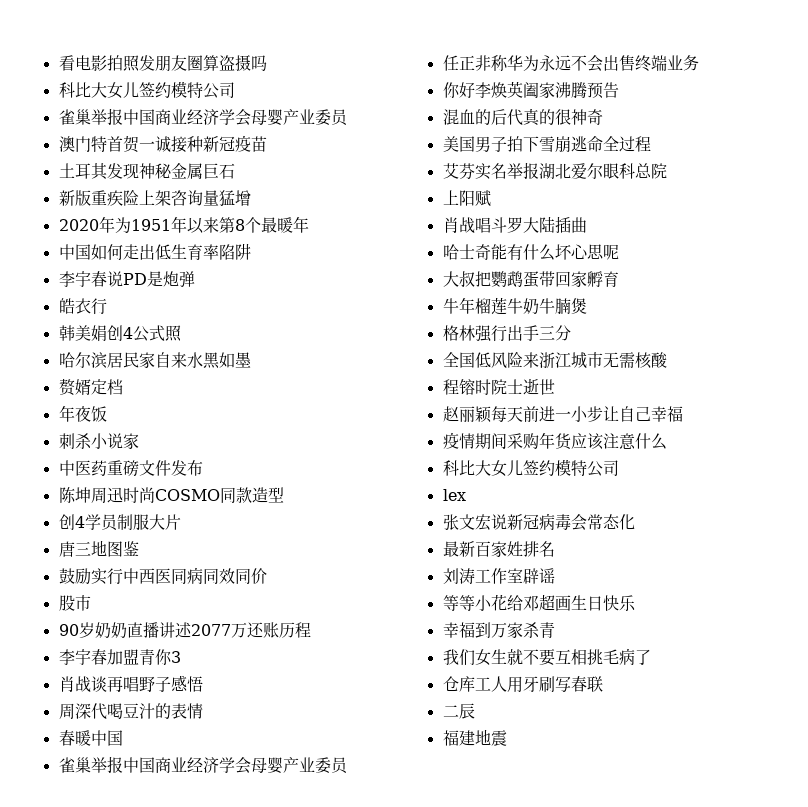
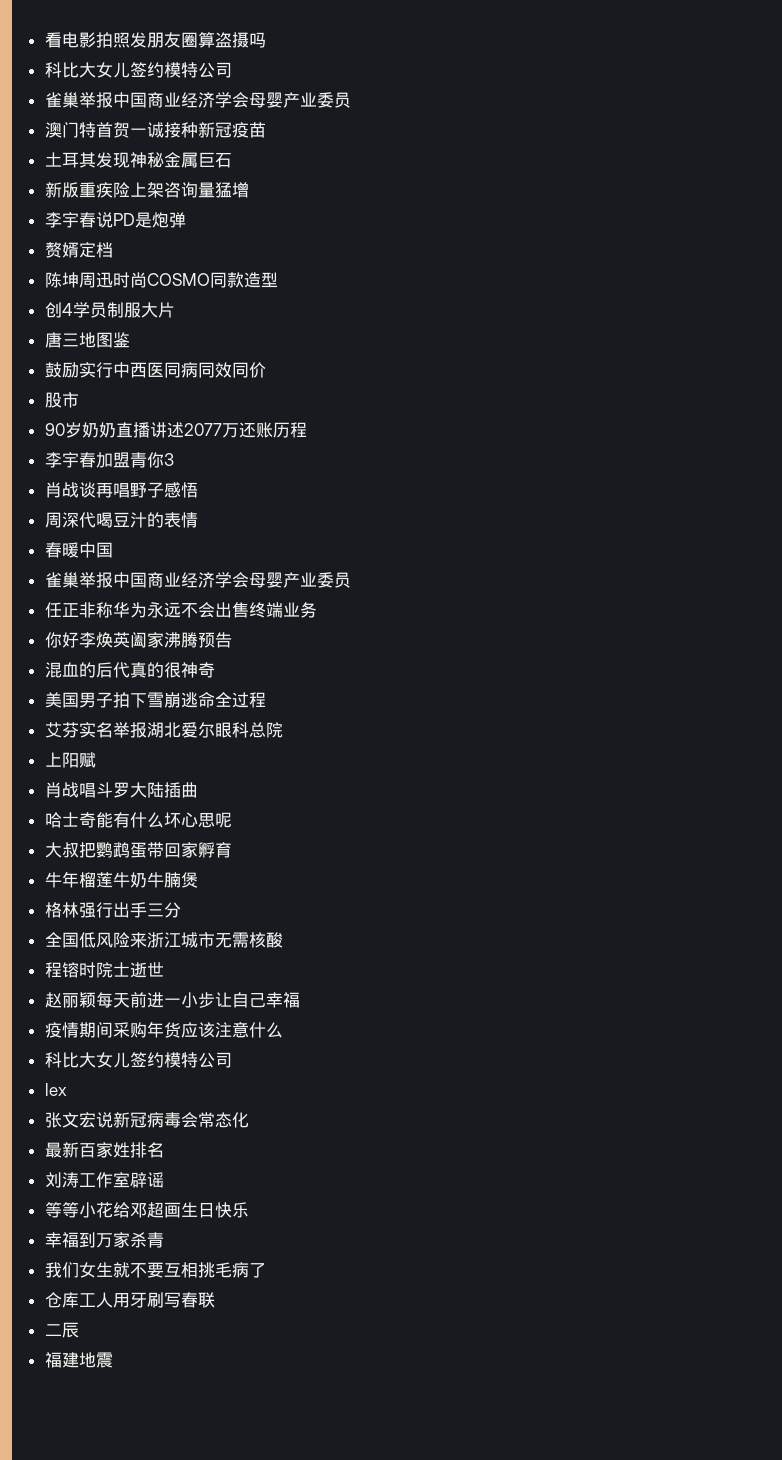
[58,216,309,234] [58,243,251,260] // 2020年为1951年以来第8个最暖年 // 中国如何走出低生育率陷阱 -> (249, 190) none
[58,298,107,315] [58,325,182,342] [58,352,251,369] [58,378,123,396] [58,405,107,422] [58,433,139,450] [58,460,203,477] 皓衣行 // 韩美娟创4公式照 // 哈尔滨居民家自来水黑如墨 // 赘婿定档 // 年夜饭 // 刺杀小说家 // 中医药重磅文件发布 -> [44,242,113,258] 赘婿定档

